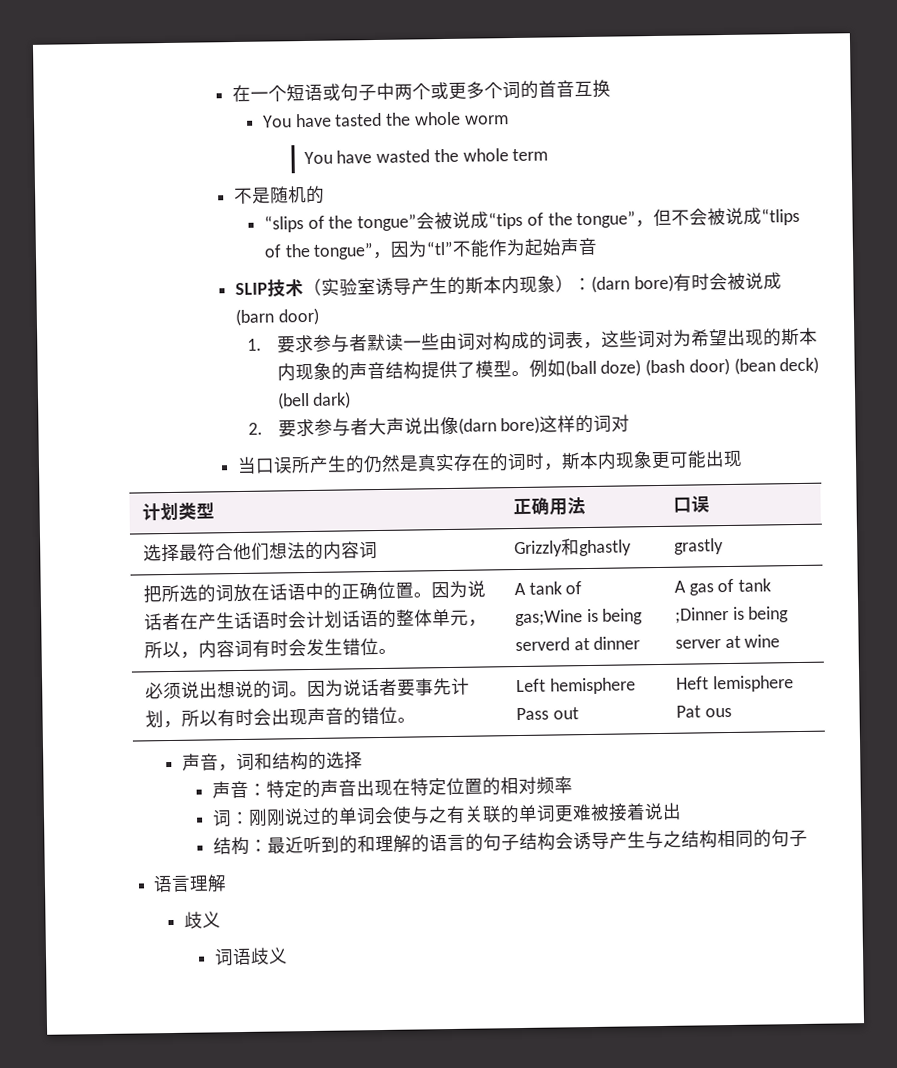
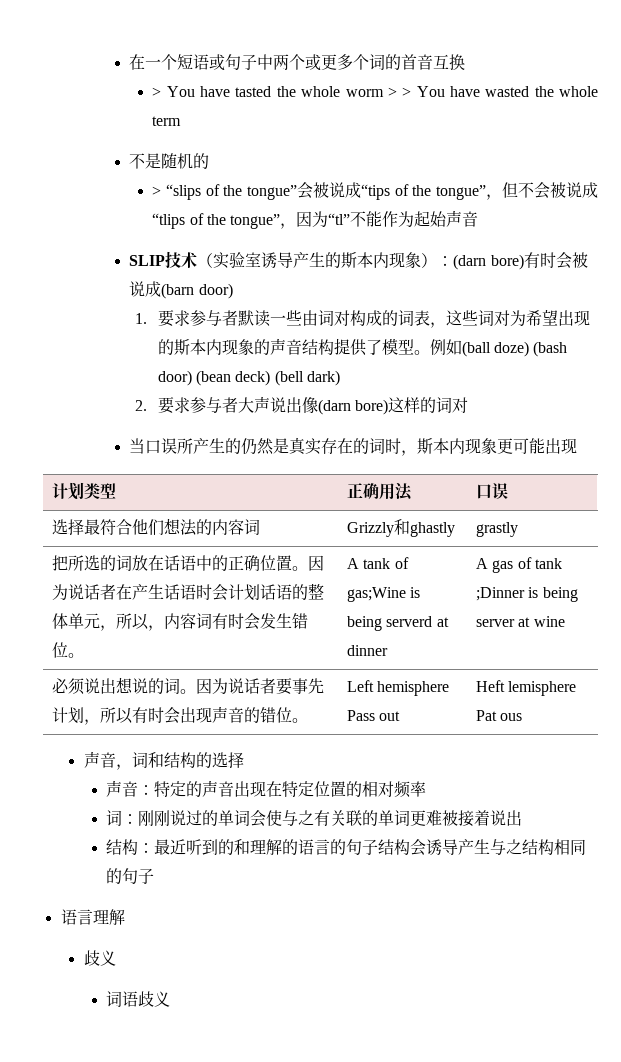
(612, 88) none -> [152,87,162,97] >
(509, 120) // -> [387,87,412,97] > >
(326, 195) none -> [152,186,162,196] >

